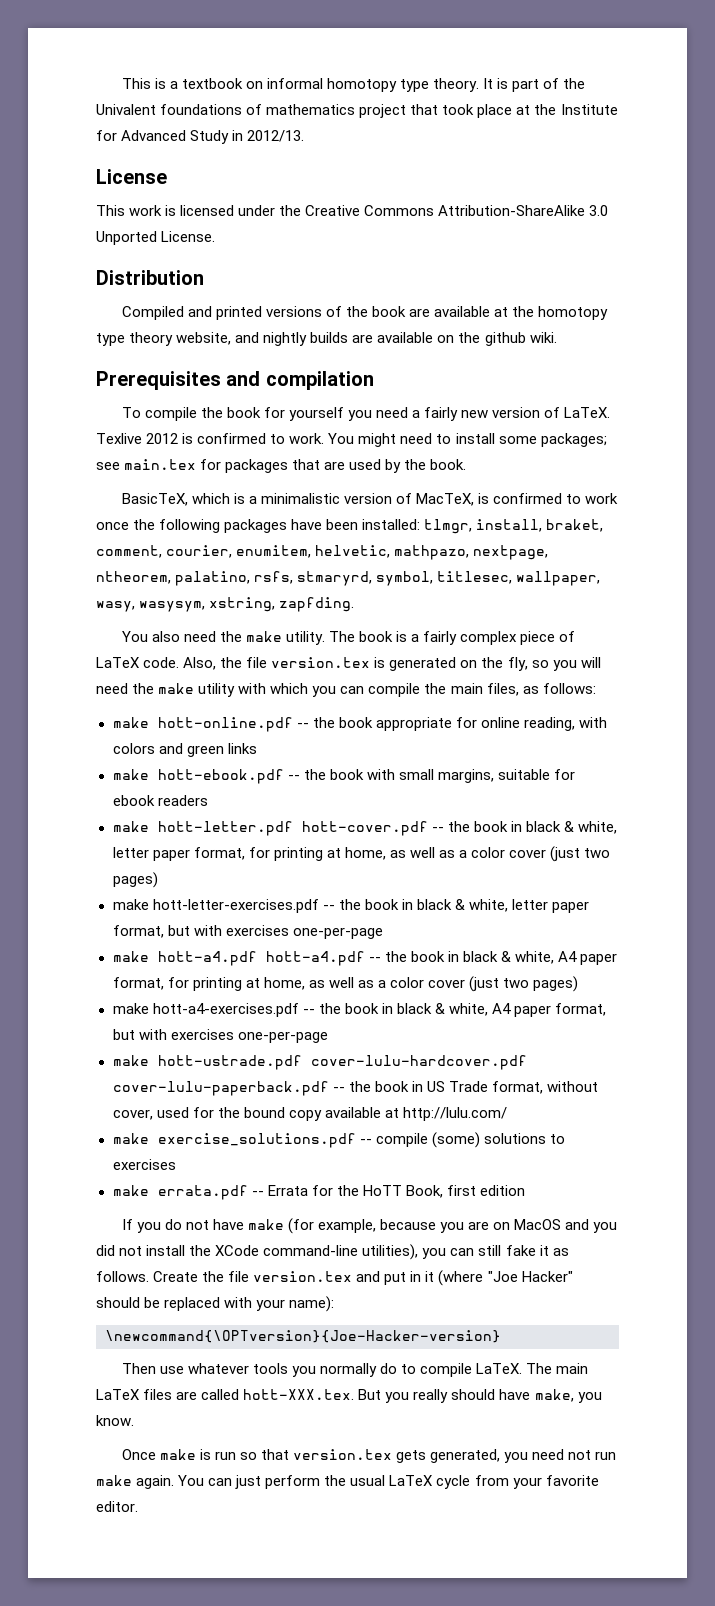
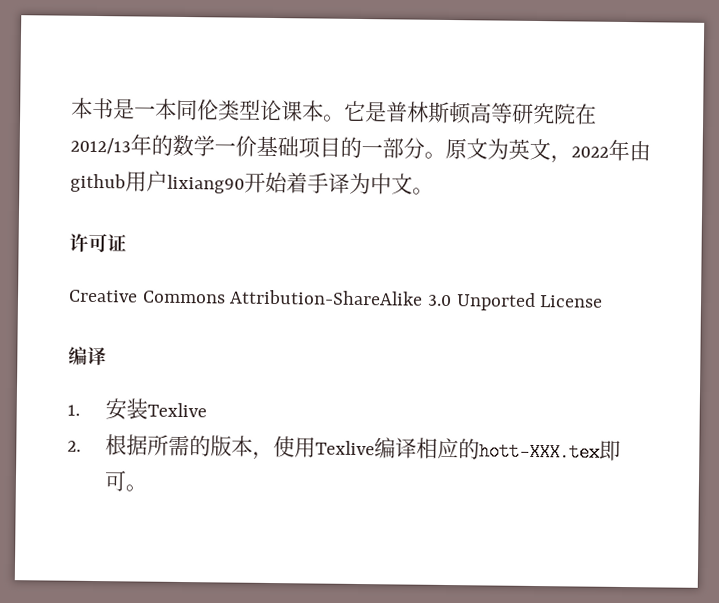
[121,78,586,92] [96,104,618,118] [96,130,305,144] [96,169,167,184] [96,205,302,216] This is a textbook on informal homotopy type theory. It is part of the Univalent foundations of mathematics project that took place at the Institute for Advanced Study in 2012/13. // License // This work is licensed under the -> [71,97,597,125] [70,134,651,164] [70,170,434,195] [69,232,127,253] 本书是一本同伦类型论课本。它是普林斯顿高等研究院在2012/13年的数学一价基础项目的一部分。原文为英文，2022年由github用户lixiang90开始着手译为中文。 // 许可证 //
[161,231,216,242] [96,270,204,285] [121,306,609,320] [96,332,557,346] [96,371,374,390] [121,407,611,421] [96,433,607,447] [96,459,467,473] [121,493,619,506] [96,519,604,534] [96,545,549,560] [96,571,601,586] [96,597,355,612] [121,631,576,645] [96,657,601,671] [96,683,596,697] [112,717,607,732] [112,743,257,757] [112,769,575,784] [112,795,208,806] [112,821,617,836] [112,846,611,862] [112,872,158,888] [112,899,590,913] [112,925,383,939] [112,951,617,966] [112,976,579,992] [112,1003,607,1017] [112,1029,328,1043] [112,1055,527,1070] [112,1081,598,1096] [112,1107,507,1121] [112,1132,565,1148] [112,1159,176,1170] [112,1185,525,1200] [121,1218,618,1234] [96,1244,569,1260] [96,1270,573,1286] [96,1296,335,1312] [105,1330,501,1343] [121,1363,589,1377] [96,1389,602,1403] [96,1415,134,1426] [121,1449,617,1463] [96,1475,599,1489] [96,1501,138,1512] License. // Distribution // Compiled and printed versions of the book are available at the homotopy type theory website, and nightly builds are available on the github wiki. // Prerequisites and compilation // To compile the book for yourself you need a fairly new version of LaTeX. Texlive 2012 is confirmed to work. You might need to install some packages; see main.tex for packages that are used by the book. // BasicTeX, which is a minimalistic version of MacTeX, is confirmed to work once the following packages have been installed: tlmgr, install, braket, comment, courier, enumitem, helvetic, mathpazo, nextpage, ntheorem, palatino, rsfs, stmaryrd, symbol, titlesec, wallpaper, wasy, wasysym, xstring, zapfding. // You also need the make utility. The book is a fairly complex piece of LaTeX code. Also, the file version.tex is generated on the fly, so you will need the make utility with which you can compile the main files, as follows: // make hott-online.pdf -- the book appropriate for online reading, with colors and green links // make hott-ebook.pdf -- the book with small margins, suitable for ebook readers // make hott-letter.pdf hott-cover.pdf -- the book in black & white, letter paper format, for printing at home, as well as a color cover (just two pages) // make hott-letter-exercises.pdf -- the book in black & white, letter paper format, but with exercises one-per-page // make hott-a4.pdf hott-a4.pdf -- the book in black & white, A4 paper format, for printing at home, as well as a color cover (just two pages) // make hott-a4-exercises.pdf -- the book in black & white, A4 paper format, but with exercises one-per-page // make hott-ustrade.pdf cover-lulu-hardcover.pdf cover-lulu-paperback.pdf -- the book in US Trade format, without cover, used for the bound copy available at http://lulu.com/ // make exercise_solutions.pdf -- compile (some) solutions to exercises // make errata.pdf -- Errata for the HoTT Book, first edition // If you do not have make (for example, because you are on MacOS and you did not install the XCode command-line utilities), you can still fake it as follows. Create the file version.tex and put in it (where "Joe Hacker" should be replaced with your name): // \newcommand{\OPTversion}{Joe-Hacker-version} // Then use whatever tools you normally do to compile LaTeX. The main LaTeX files are called hott-XXX.tex. But you really should have make, you know. // Once make is run so that version.tex gets generated, you need not run make again. You can just perform the usual LaTeX cycle from your favorite editor. -> [539,295,604,308] [68,346,107,366] [67,398,207,421] [67,434,621,462] [103,470,147,492] License // 编译 // 1.安装Texlive // 2.根据所需的版本，使用Texlive编译相应的hott-XXX.tex即可。

